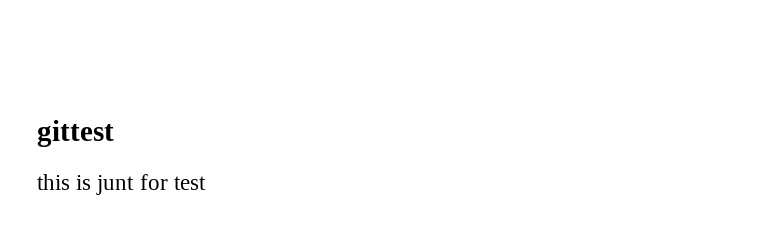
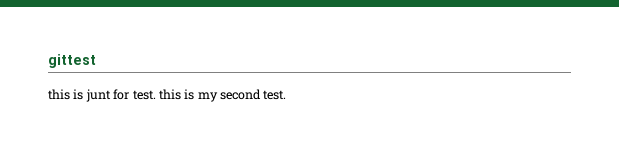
[173,176,206,190] test -> [132,89,287,102] test. this is my second test.

